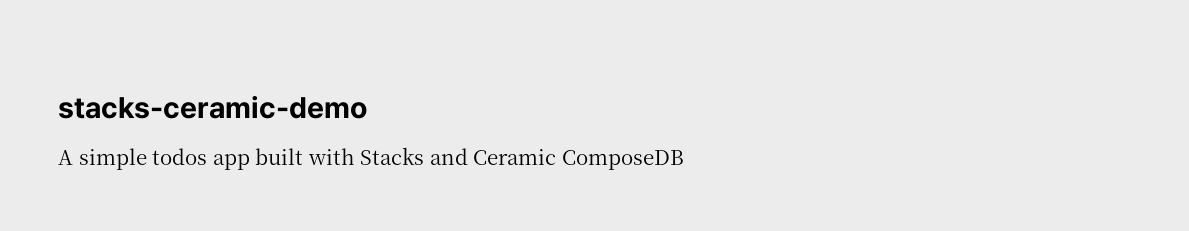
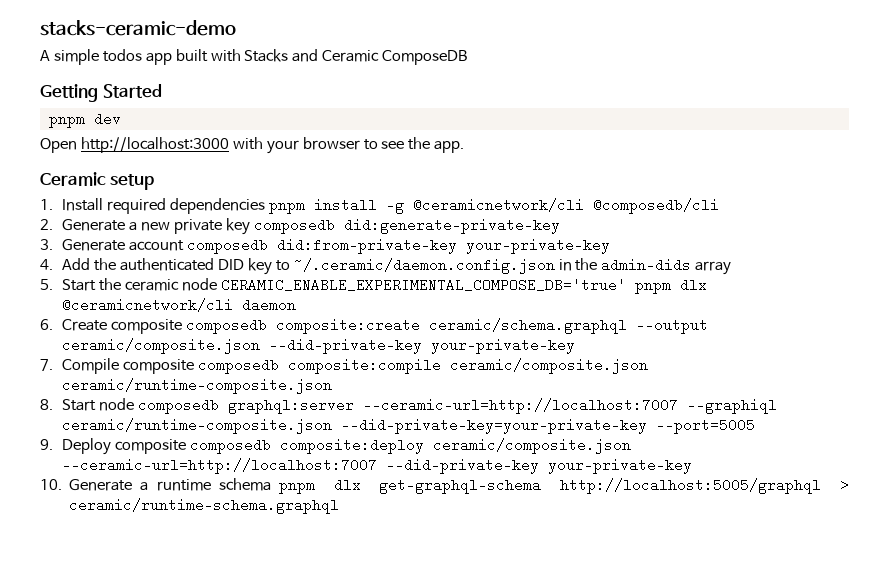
(684, 160) none -> [40,84,162,102] [48,112,121,128] [40,137,465,154] [40,172,154,190] [40,198,719,214] [40,218,560,235] [40,238,610,254] [40,258,732,275] [40,278,707,294] [62,298,297,312] [40,318,708,334] [62,338,576,354] [40,358,648,374] [62,378,333,394] [40,398,777,414] [62,418,756,434] [40,438,631,455] [62,458,693,474] [40,478,849,494] [69,498,340,514] // Getting Started // pnpm dev // Open http://localhost:3000 with your browser to see the app. // Ceramic setup // 1. Install required dependencies pnpm install -g @ceramicnetwork/cli @composedb/cli // 2. Generate a new private key composedb did:generate-private-key // 3. Generate account composedb did:from-private-key your-private-key // 4. Add the authenticated DID key to ~/.ceramic/daemon.config.json in the admin-dids array // 5. Start the ceramic node CERAMIC_ENABLE_EXPERIMENTAL_COMPOSE_DB='true' pnpm dlx @ceramicnetwork/cli daemon // 6. Create composite composedb composite:create ceramic/schema.graphql --output ceramic/composite.json --did-private-key your-private-key // 7. Compile composite composedb composite:compile ceramic/composite.json ceramic/runtime-composite.json // 8. Start node composedb graphql:server --ceramic-url=http://localhost:7007 --graphiql ceramic/runtime-composite.json --did-private-key=your-private-key --port=5005 // 9. Deploy composite composedb composite:deploy ceramic/composite.json --ceramic-url=http://localhost:7007 --did-private-key your-private-key // 10. Generate a runtime schema pnpm dlx get-graphql-schema http://localhost:5005/graphql > ceramic/runtime-schema.graphql

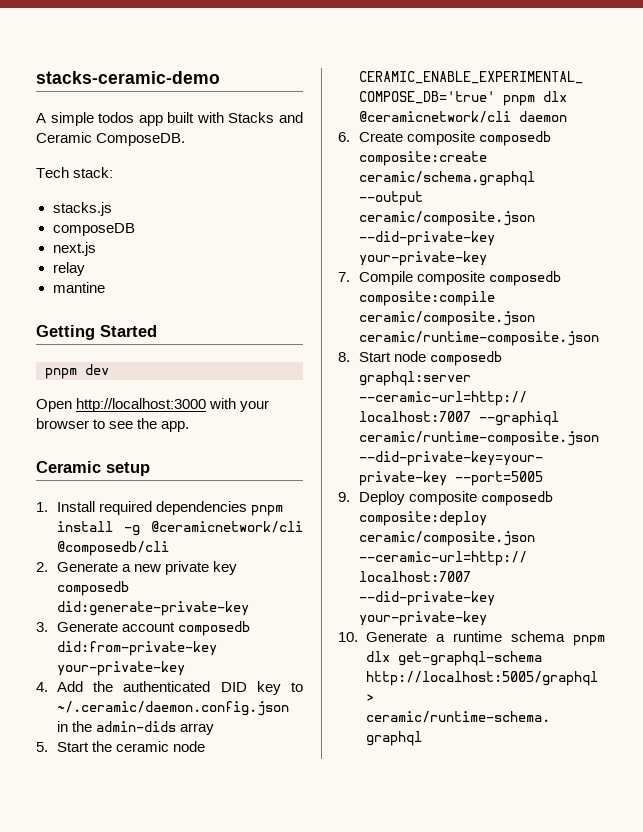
[382,50,468,65] ComposeDB -> [96,133,186,146] [36,167,114,178] [52,202,112,216] [52,223,135,236] [52,242,96,256] [52,262,85,276] [52,282,105,293] ComposeDB. // Tech stack: // stacks.js // composeDB // next.js // relay // mantine

